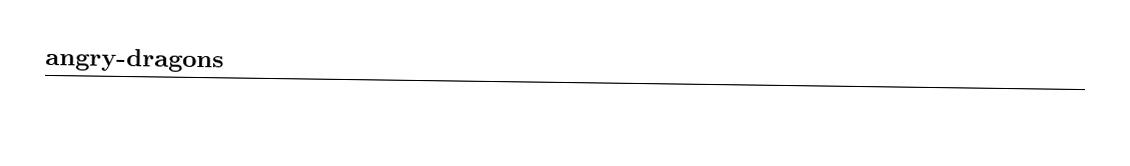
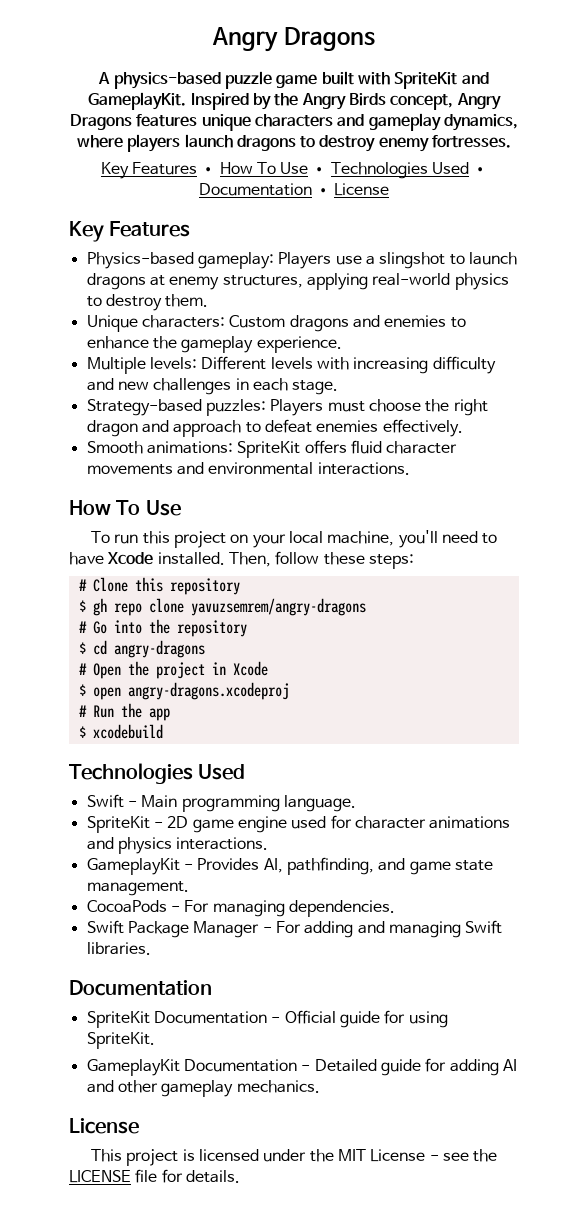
[45,47,224,73] angry-dragons -> [212,27,375,52] [98,71,489,89] [88,92,501,110] [70,113,518,131] [76,134,512,152] [100,162,488,179] [198,183,390,196] [69,221,191,242] [86,252,517,269] [86,273,509,290] [86,294,209,311] [86,315,466,332] [86,336,342,353] [86,356,496,374] [86,378,339,395] [86,399,488,416] [86,419,463,437] [86,440,458,458] [86,462,410,475] [69,500,181,516] [90,530,498,548] [69,551,414,569] [78,577,240,595] [78,598,366,616] [78,619,247,637] [78,640,205,658] [78,661,268,679] [78,682,289,700] [78,703,170,721] [78,724,163,739] [69,763,246,784] [86,794,356,812] [86,815,511,833] [86,837,269,854] [86,857,493,875] [86,881,189,896] [86,900,395,917] [86,920,503,938] [86,942,151,955] [69,980,212,996] [86,1010,448,1028] [86,1032,155,1049] [86,1058,517,1076] [86,1080,320,1097] [69,1118,139,1134] [90,1149,498,1166] [69,1169,240,1183] Angry Dragons // A physics-based puzzle game built with SpriteKit and GameplayKit. Inspired by the Angry Birds concept, Angry Dragons features unique characters and gameplay dynamics, where players launch dragons to destroy enemy fortresses. // Key Features • How To Use • Technologies Used • Documentation • License // Key Features // Physics-based gameplay: Players use a slingshot to launch dragons at enemy structures, applying real-world physics to destroy them. // Unique characters: Custom dragons and enemies to enhance the gameplay experience. // Multiple levels: Different levels with increasing difficulty and new challenges in each stage. // Strategy-based puzzles: Players must choose the right dragon and approach to defeat enemies effectively. // Smooth animations: SpriteKit offers fluid character movements and environmental interactions. // How To Use // To run this project on your local machine, you'll need to have Xcode installed. Then, follow these steps: // # Clone this repository // $ gh repo clone yavuzsemrem/angry-dragons // # Go into the repository // $ cd angry-dragons // # Open the project in Xcode // $ open angry-dragons.xcodeproj // # Run the app // $ xcodebuild // Technologies Used // Swift - Main programming language. // SpriteKit - 2D game engine used for character animations and physics interactions. // GameplayKit - Provides AI, pathfinding, and game state management. // CocoaPods - For managing dependencies. // Swift Package Manager - For adding and managing Swift libraries. // Documentation // SpriteKit Documentation - Official guide for using SpriteKit. // GameplayKit Documentation - Detailed guide for adding AI and other gameplay mechanics. // License // This project is licensed under the MIT License - see the LICENSE file for details.

